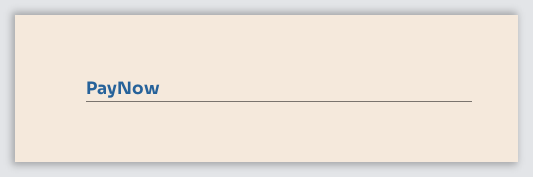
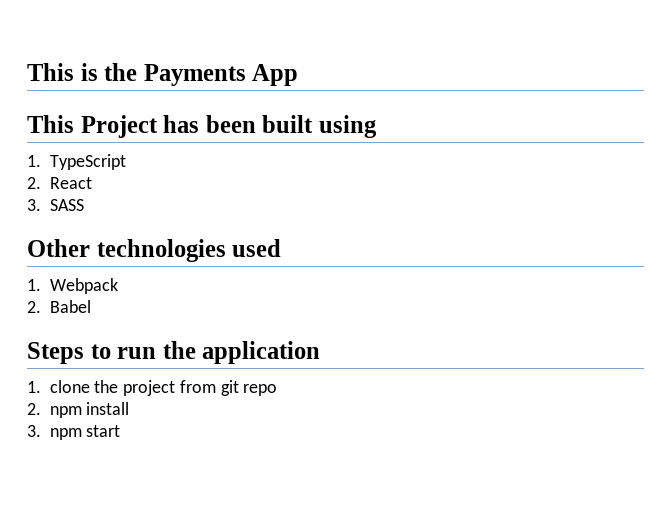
[86,81,160,98] PayNow -> [27,63,299,86] [27,115,378,138] [27,154,126,170] [27,177,92,189] [27,199,84,211] [27,239,282,262] [27,278,118,294] [27,300,91,313] [27,341,321,364] [27,380,278,396] [27,402,130,418] [27,425,121,440] This is the Payments App // This Project has been built using // 1. TypeScript // 2. React // 3. SASS // Other technologies used // 1. Webpack // 2. Babel // Steps to run the application // 1. clone the project from git repo // 2. npm install // 3. npm start

